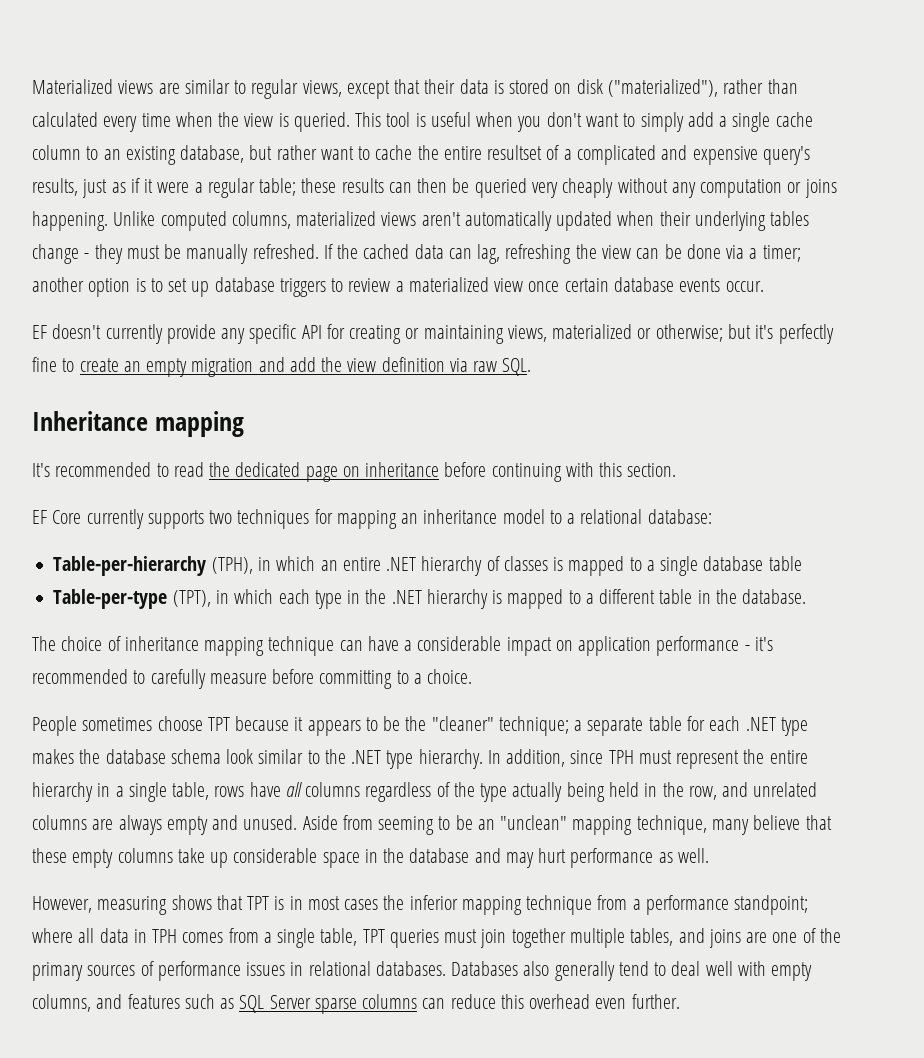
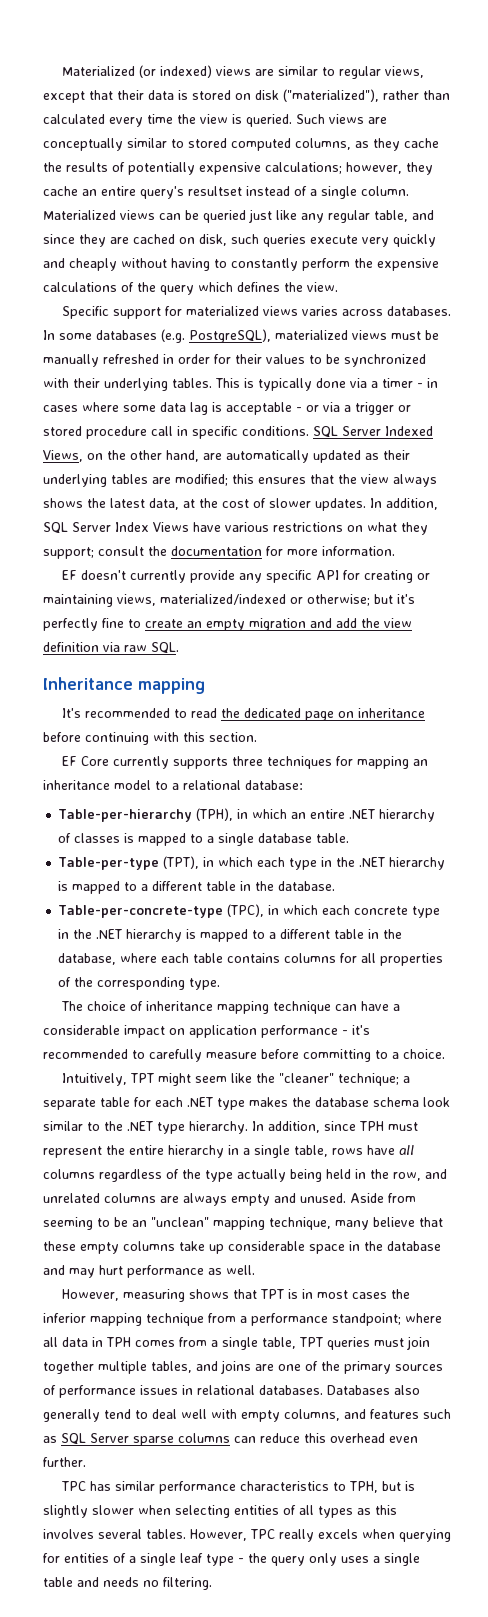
[32,79,113,94] Materialized -> [61,65,212,78] Materialized (or indexed)
[175,112,213,127] when -> (173, 119) none
[355,112,813,132] [32,145,810,165] [32,178,837,198] [32,211,461,231] This tool is useful when you don't want to simply add a single cache column to an existing database, but rather want to cache the entire resultset of a complicated and expensive query's results, just as if it were a regular table; these results can then be queried very cheaply without any computation or joins happening. Unlike computed columns, materialized views aren't -> [296,114,387,124] [43,138,439,151] [43,162,433,175] [43,186,409,199] [43,209,434,223] [43,234,436,247] [43,258,439,271] [43,282,338,295] [61,306,451,319] [43,329,439,343] [43,354,426,367] [43,378,438,391] [43,402,411,415] [43,426,433,439] [43,450,222,462] Such views are conceptually similar to stored computed columns, as they cache the results of potentially expensive calculations; however, they cache an entire query's resultset instead of a single column. Materialized views can be queried just like any regular table, and since they are cached on disk, such queries execute very quickly and cheaply without having to constantly perform the expensive calculations of the query which defines the view. // Specific support for materialized views varies across databases. In some databases (e.g. PostgreSQL), materialized views must be manually refreshed in order for their values to be synchronized with their underlying tables. This is typically done via a timer - in cases where some data lag is acceptable - or via a trigger or stored procedure call in specific conditions. SQL Server Indexed Views, on the other hand, are
[617,211,655,226] when -> [365,453,379,460] as
[32,244,801,264] [32,277,764,297] change - they must be manually refreshed. If the cached data can lag, refreshing the view can be done via a timer; another option is to set up database triggers to review a materialized view once certain database events occur. -> [152,474,437,487] [43,498,438,511] [43,522,428,535] [43,546,395,559] are modified; this ensures that the view always shows the latest data, at the cost of slower updates. In addition, SQL Server Index Views have various restrictions on what they support; consult the documentation for more information.
[552,324,633,339] materialized -> [160,594,286,605] materialized/indexed
[209,510,233,524] two -> [231,756,263,766] three
[768,556,802,571] table -> [316,833,350,843] table.
(807, 596) none -> [58,904,441,918] [58,929,403,942] [58,953,444,966] [58,977,221,990] // Table-per-concrete-type (TPC), in which each concrete type in the .NET hierarchy is mapped to a different table in the database, where each table contains columns for all properties of the corresponding type.
[32,716,401,736] People sometimes choose TPT because it appears to be -> [61,1073,252,1086] Intuitively, TPT might seem like
(680, 1001) none -> [60,1481,415,1494] [43,1505,397,1518] [43,1529,451,1542] [43,1553,420,1566] [43,1577,212,1590] // TPC has similar performance characteristics to TPH, but is slightly slower when selecting entities of all types as this involves several tables. However, TPC really excels when querying for entities of a single leaf type - the query only uses a single table and needs no filtering.

